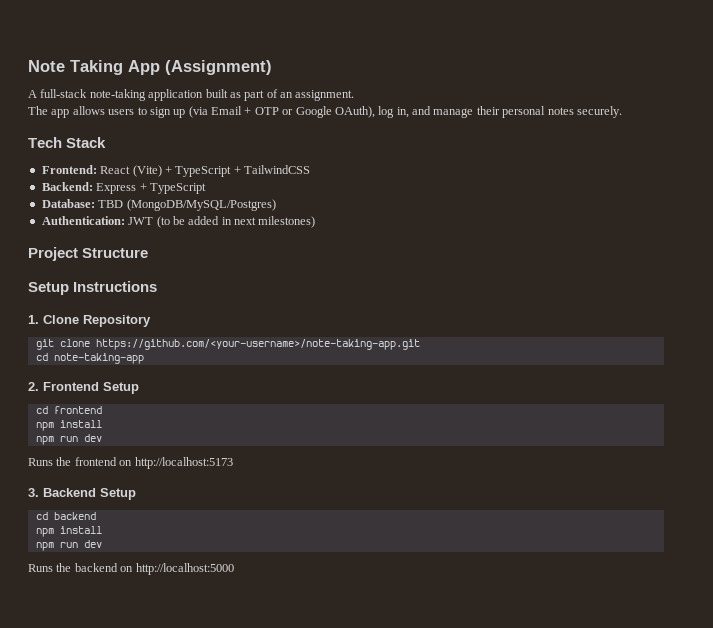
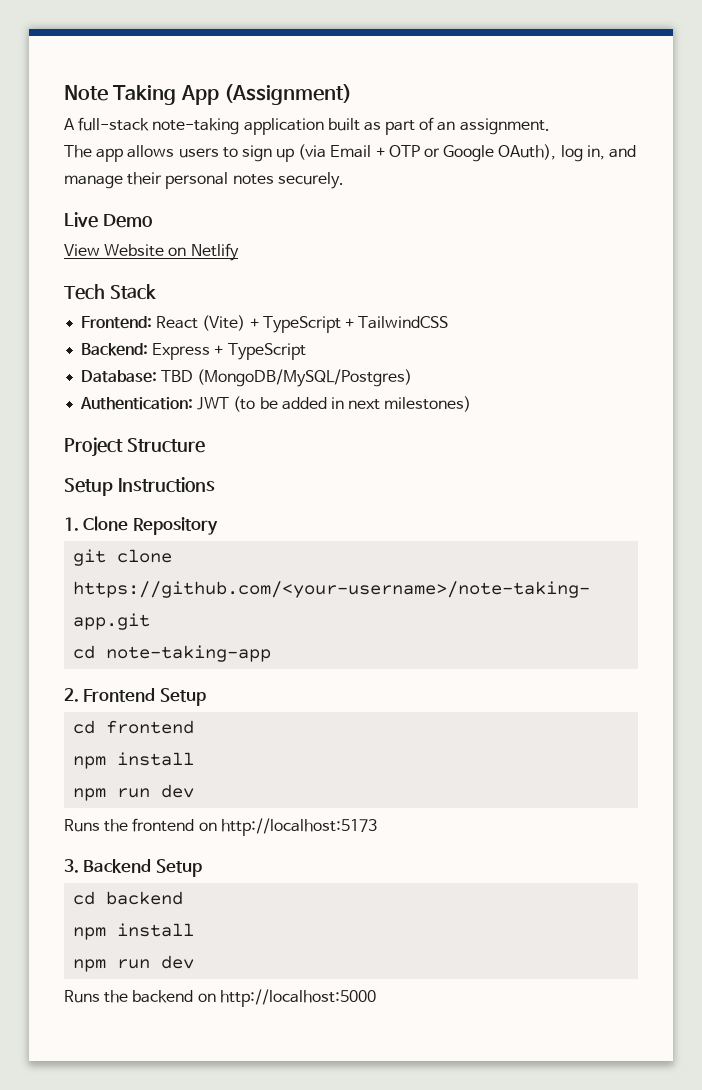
(622, 112) none -> [64,212,152,228] [64,243,239,261] // Live Demo // View Website on Netlify

